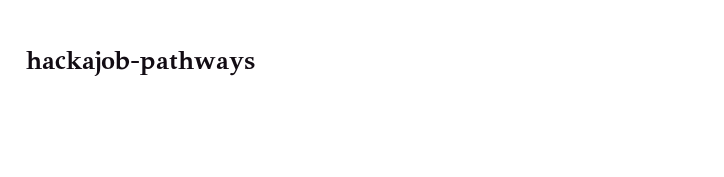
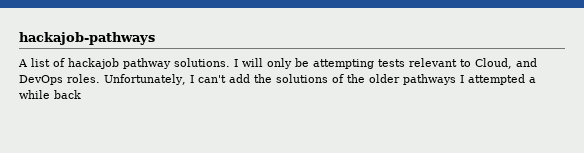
(255, 63) none -> [18,58,537,69] [19,74,536,85] [19,90,81,99] // A list of hackajob pathway solutions. I will only be attempting tests relevant to Cloud, and DevOps roles. Unfortunately, I can't add the solutions of the older pathways I attempted a while back

